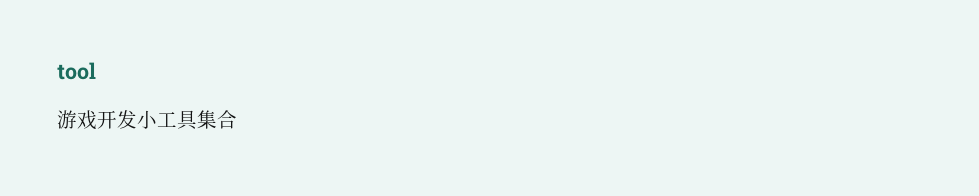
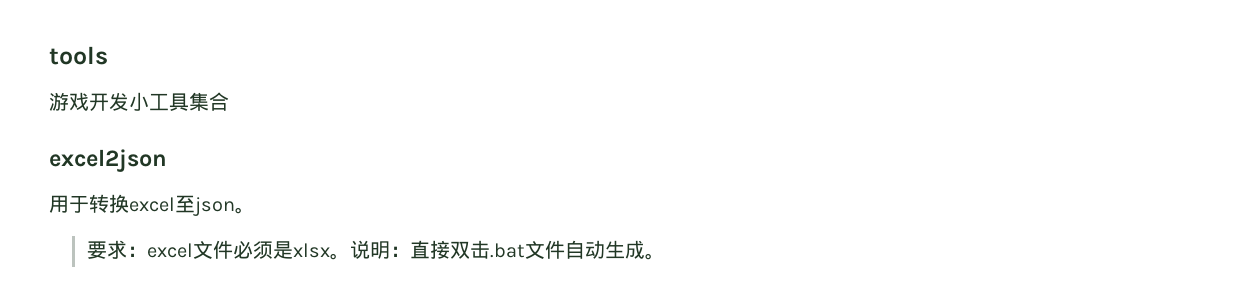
[57,62,96,80] tool -> [49,46,108,65] tools
(237, 119) none -> [49,149,167,172] [49,194,255,216] [86,240,665,260] // excel2json // 用于转换excel至json。 // 要求：excel文件必须是xlsx。说明：直接双击.bat文件自动生成。

